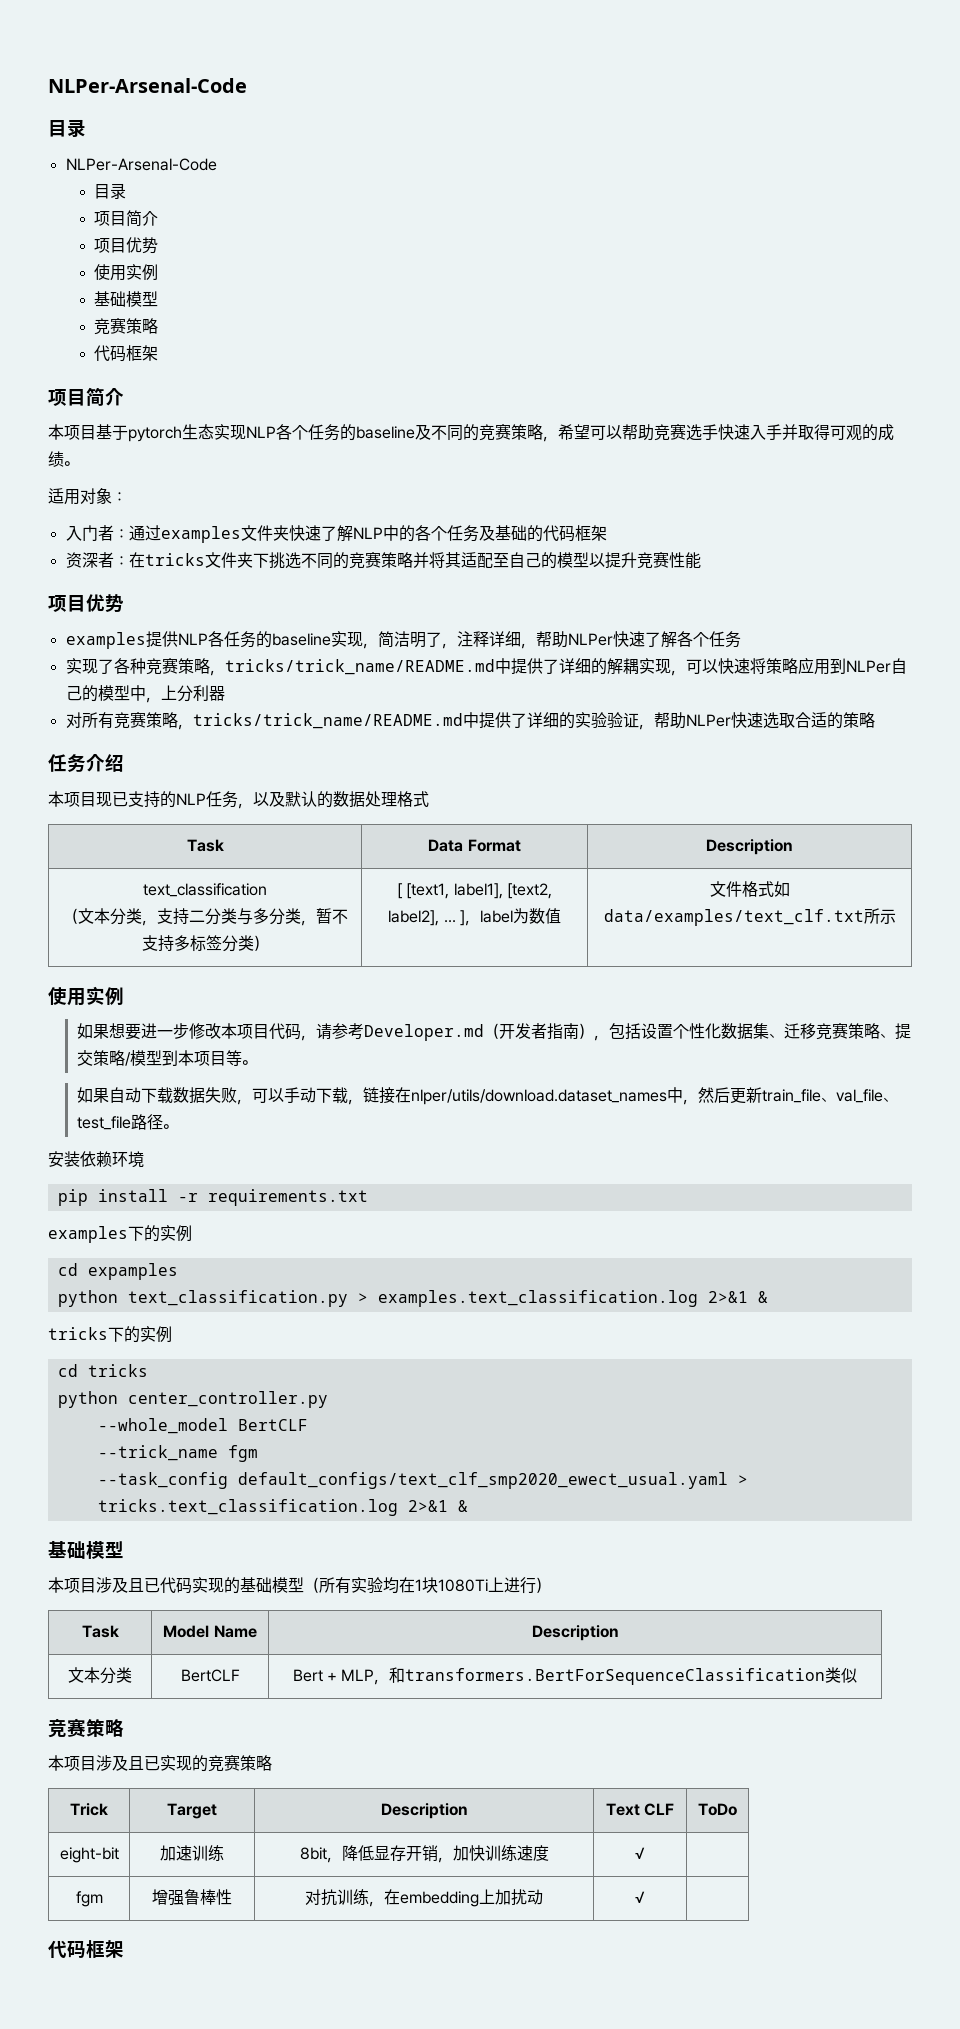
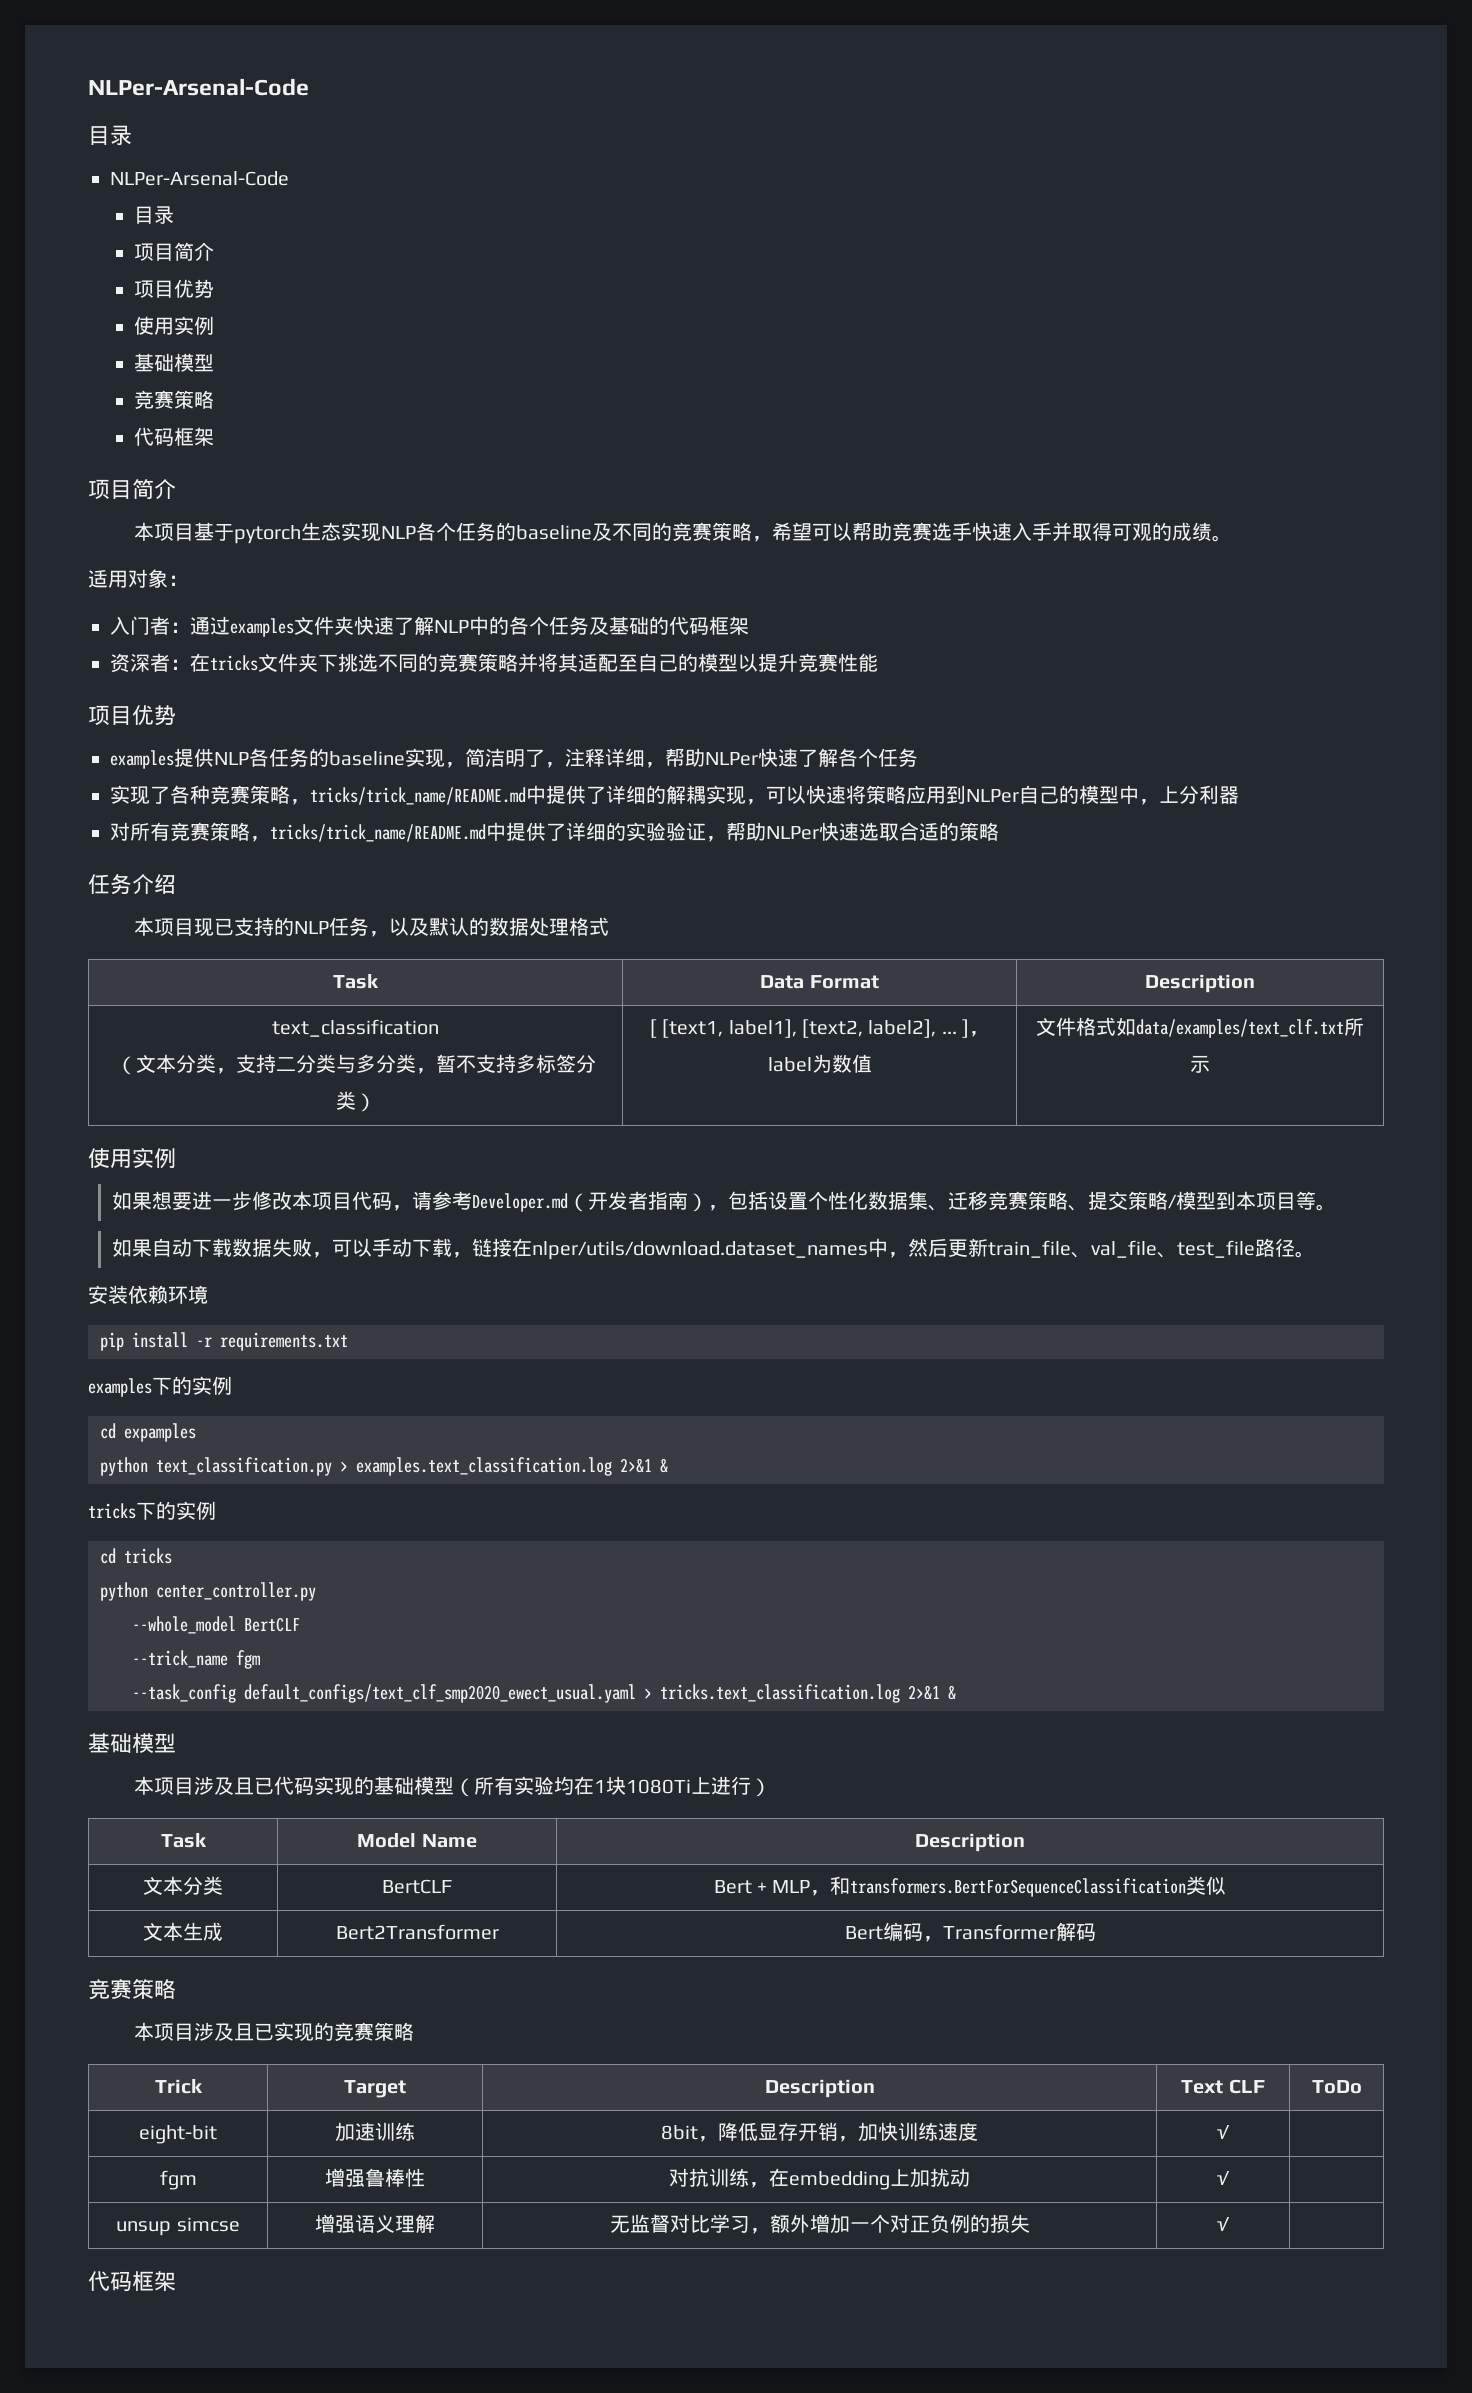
(858, 1675) none -> [143,1922,223,1941] [335,1924,499,1940] [844,1922,1096,1942] // 文本生成 | Bert2Transformer | Bert编码，Transformer解码
(645, 1897) none -> [116,2217,240,2236] [315,2214,435,2233] [609,2214,1030,2234] [1217,2217,1230,2231] // unsup simcse | 增强语义理解 | 无监督对比学习，额外增加一个对正负例的损失 | √ |

